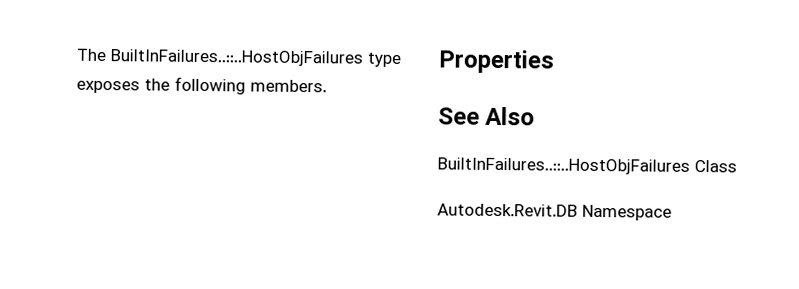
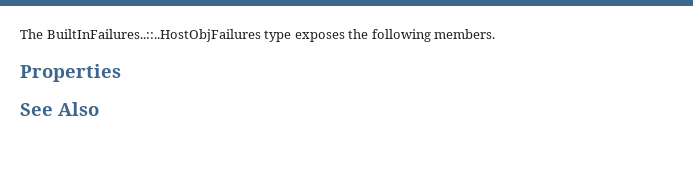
[437,157,737,175] [437,203,672,221] // BuiltInFailures..::..HostObjFailures Class // Autodesk.Revit.DB Namespace -> (99, 109) none

